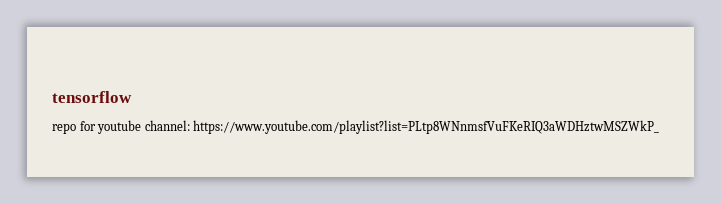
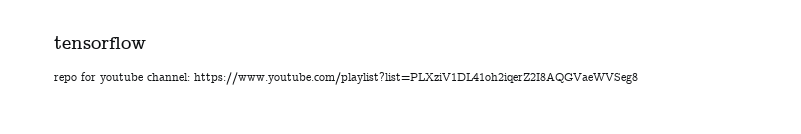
[193,120,660,134] https://www.youtube.com/playlist?list=PLtp8WNnmsfVuFKeRIQ3aWDHztwMSZWkP_ -> [194,72,638,85] https://www.youtube.com/playlist?list=PLXziV1DL41oh2iqerZ2I8AQGVaeWVSeg8

